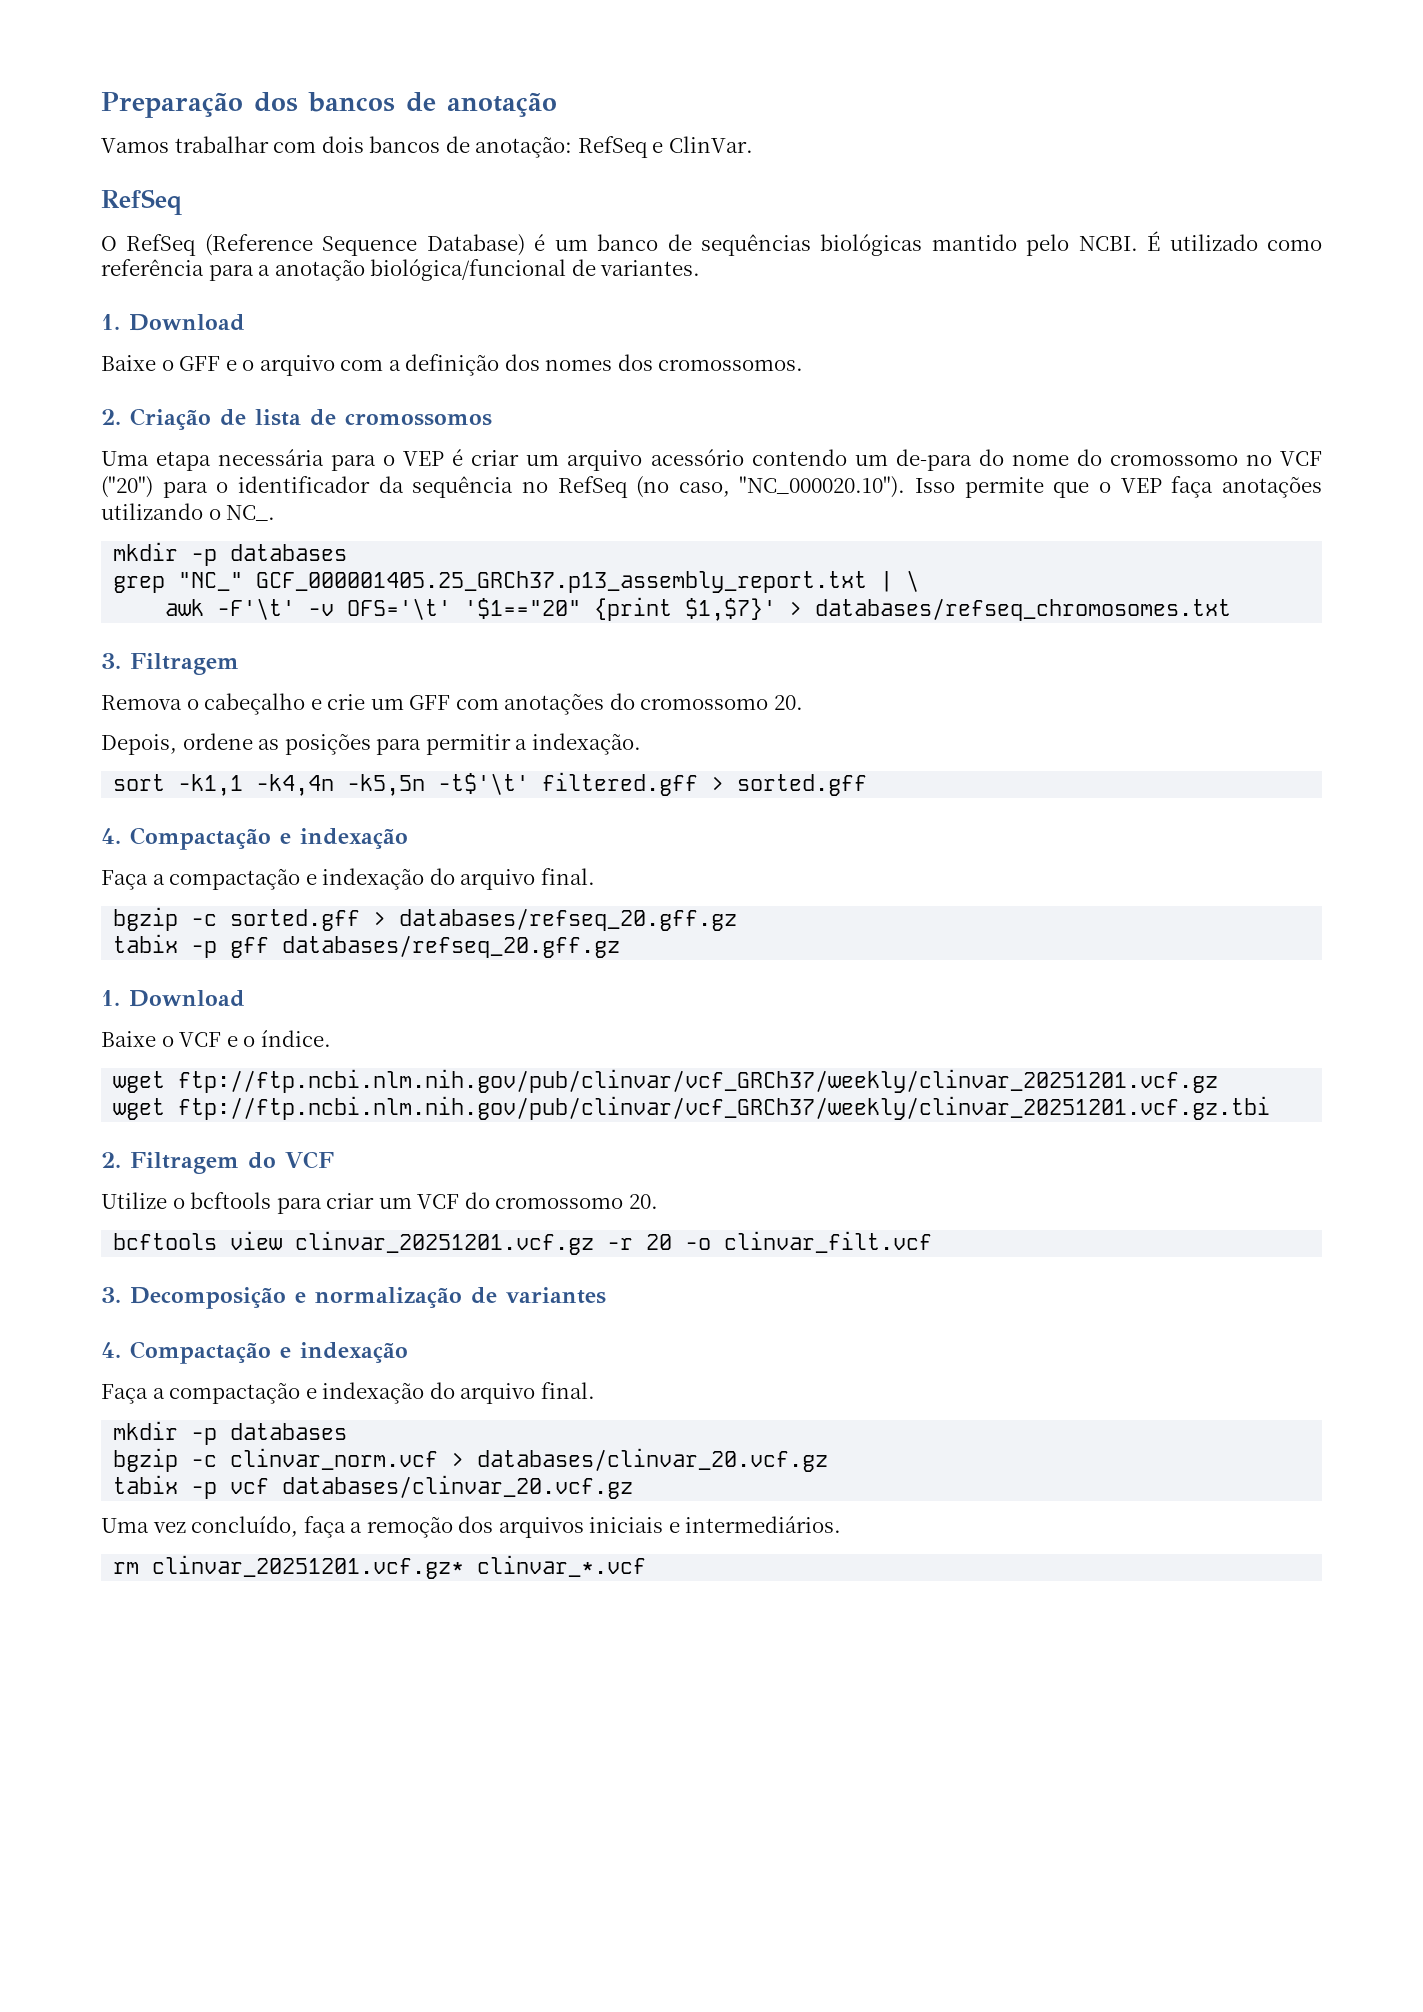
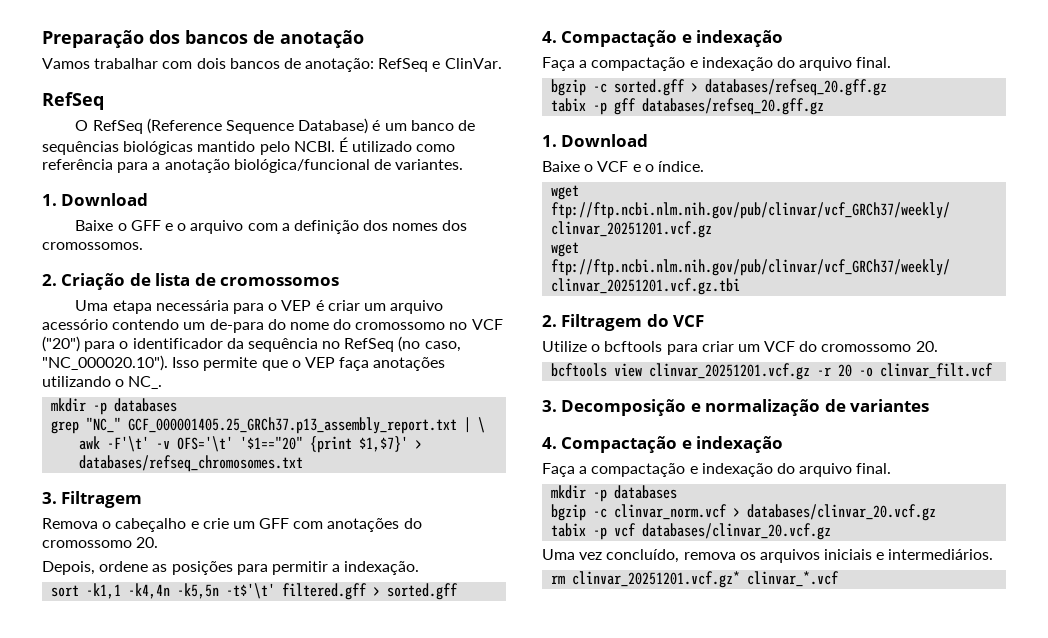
[303,1516,494,1538] faça a remoção dos -> [683,552,756,560] remova os

